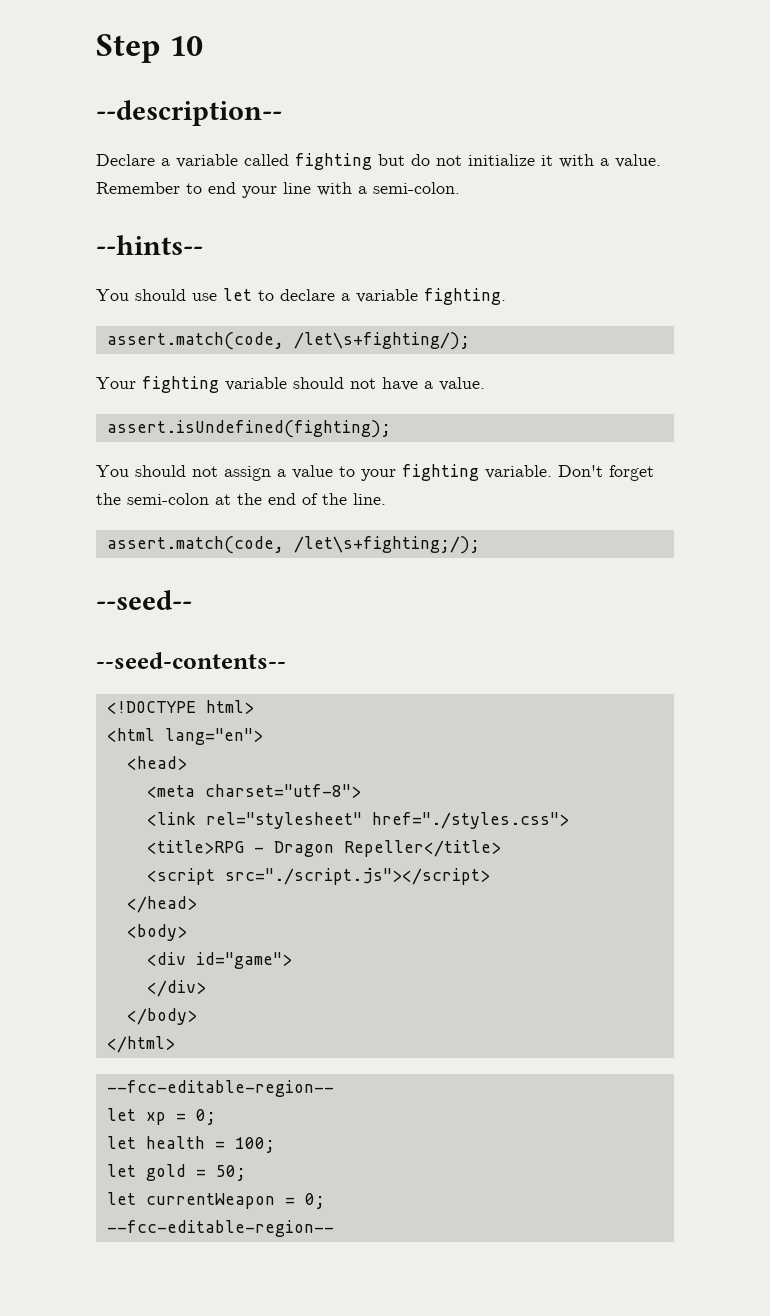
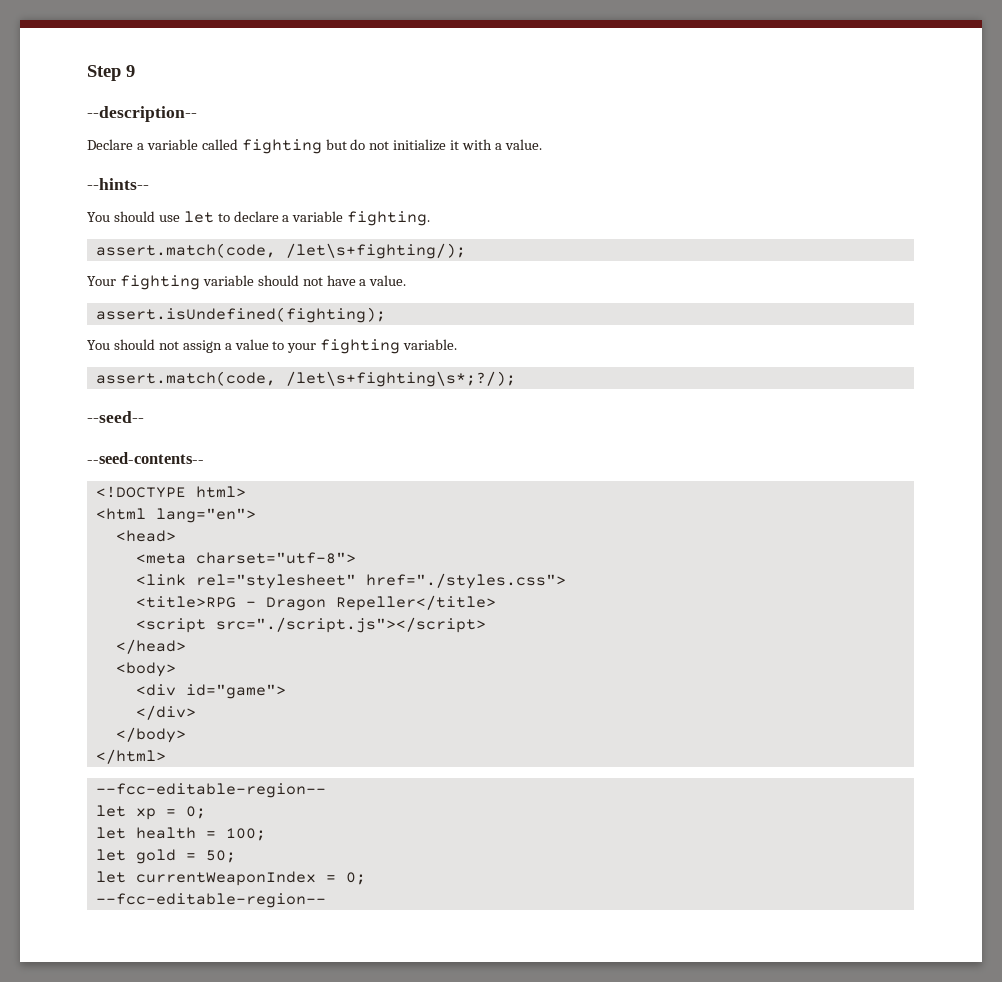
[169,36,204,56] 10 -> [126,65,135,77] 9
[96,182,460,198] Remember to end your line with a semi-colon. -> (542, 144) none
[558,465,654,481] [96,493,386,505] [106,536,480,554] Don't forget the semi-colon at the end of the line. // assert.match(code, /let\s+fighting;/); -> [95,371,516,387] // assert.match(code, /let\s+fighting\s*;?/);
[145,1193,275,1209] currentWeapon -> [135,871,316,886] currentWeaponIndex

